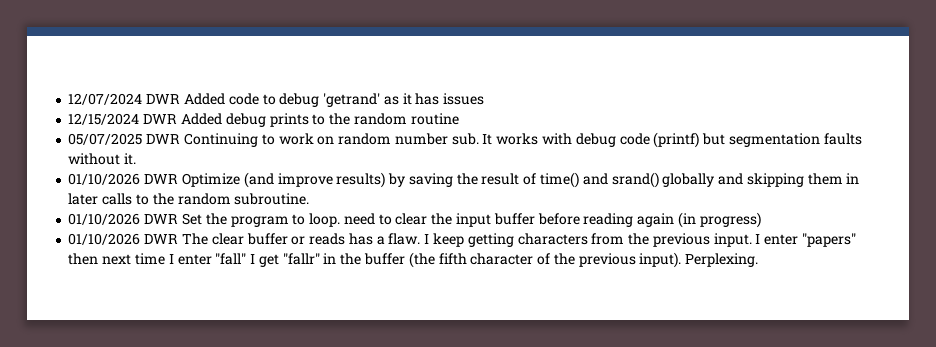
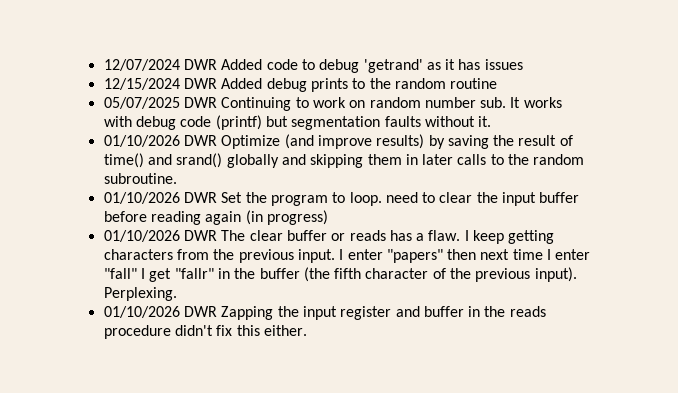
(759, 260) none -> [103,306,546,320] [103,325,307,339] // 01/10/2026 DWR Zapping the input register and buffer in the reads procedure didn't fix this either.

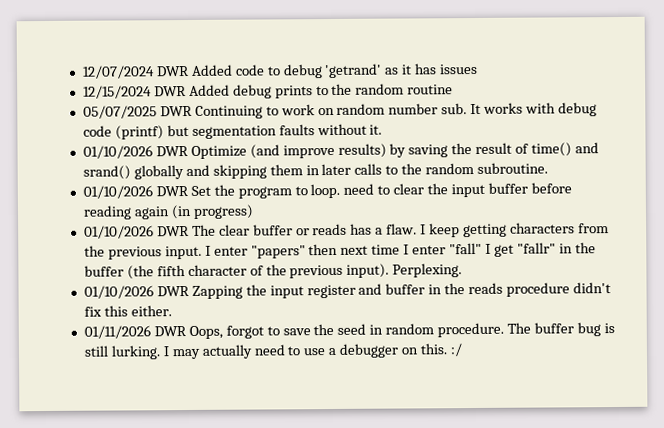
(307, 330) none -> [83,322,615,340] [83,343,462,360] // 01/11/2026 DWR Oops, forgot to save the seed in random procedure. The buffer bug is still lurking. I may actually need to use a debugger on this. :/

